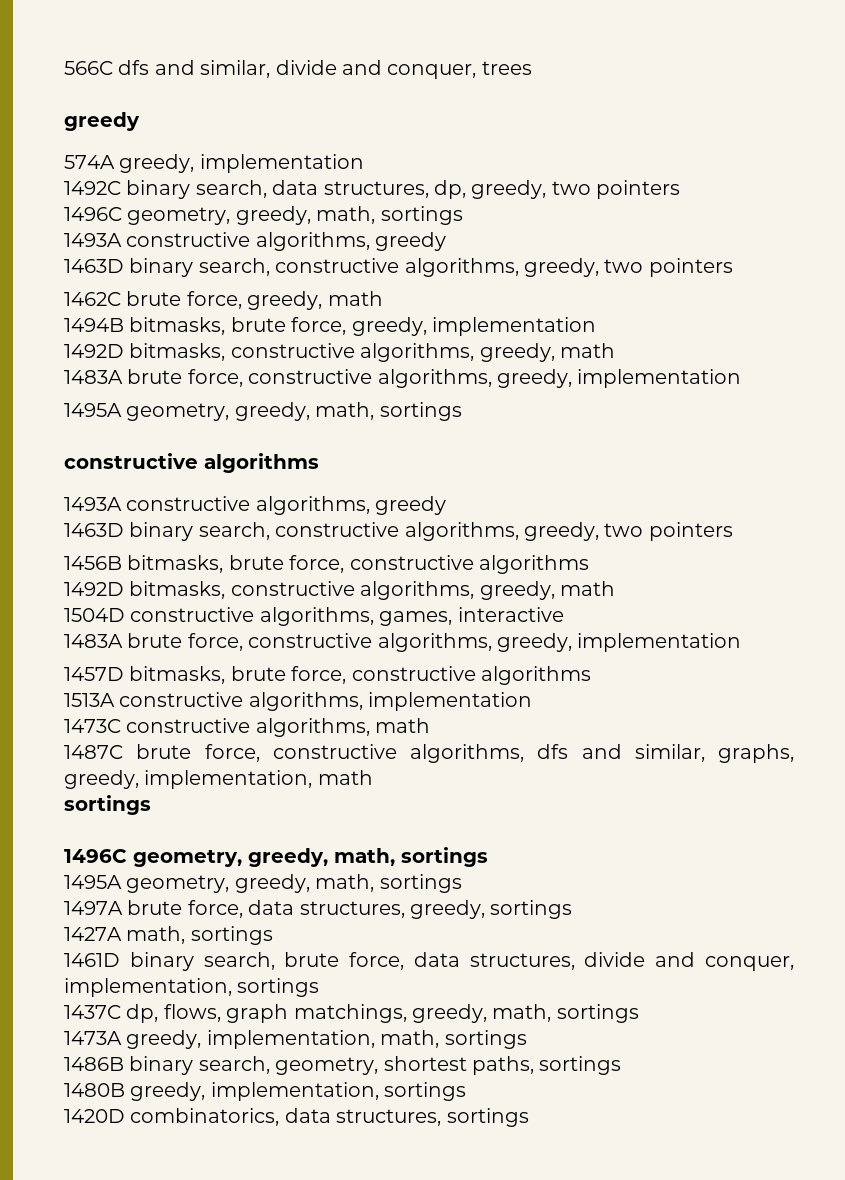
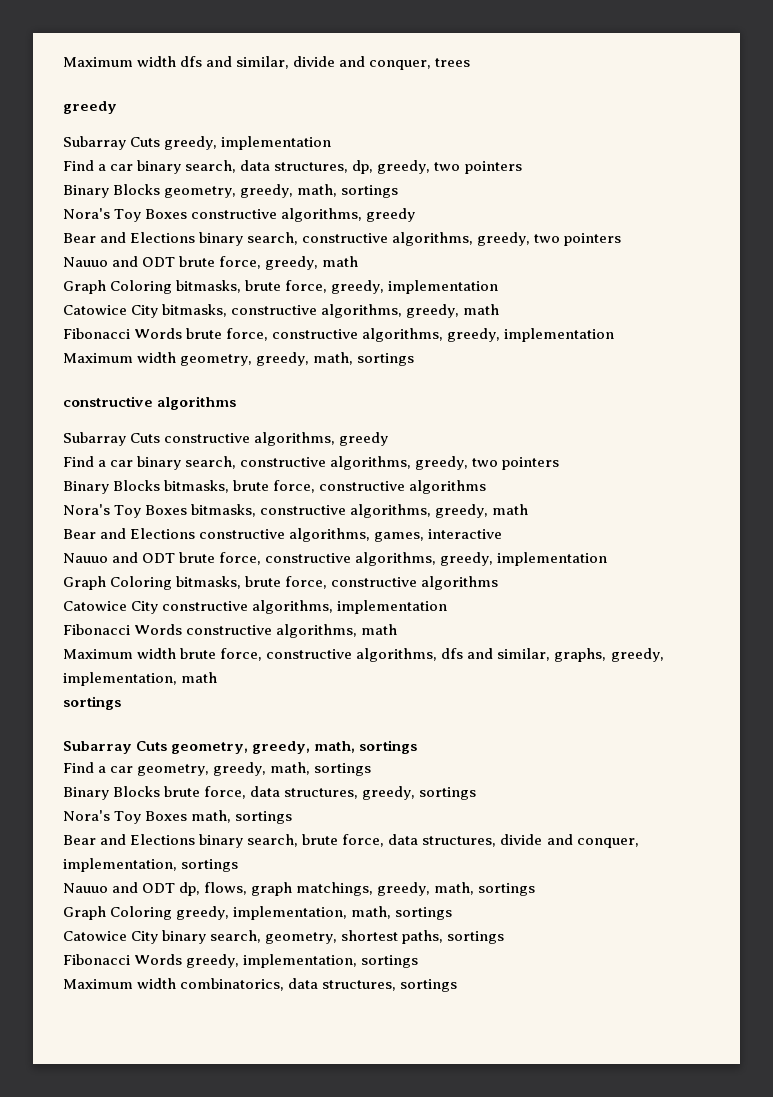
[64,61,113,75] 566C -> [63,56,177,67] Maximum width
[64,154,364,173] [64,181,121,195] 574A greedy, implementation // 1492C -> [63,136,332,150] [63,160,134,171] Subarray Cuts greedy, implementation // Find a car
[64,206,463,225] [64,232,447,251] [64,258,733,277] [64,292,121,306] 1496C geometry, greedy, math, sortings // 1493A constructive algorithms, greedy // 1463D binary search, constructive algorithms, greedy, two pointers // 1462C -> [63,184,399,198] [63,208,416,222] [63,232,622,246] [63,256,176,267] Binary Blocks geometry, greedy, math, sortings // Nora's Toy Boxes constructive algorithms, greedy // Bear and Elections binary search, constructive algorithms, greedy, two pointers // Nauuo and ODT
[64,318,124,332] 1494B -> [63,280,173,294] Graph Coloring
[64,343,615,362] [64,369,742,388] [64,403,122,417] 1492D bitmasks, constructive algorithms, greedy, math // 1483A brute force, constructive algorithms, greedy, implementation // 1495A -> [63,304,500,318] [63,328,615,342] [63,352,177,363] Catowice City bitmasks, constructive algorithms, greedy, math // Fibonacci Words brute force, constructive algorithms, greedy, implementation // Maximum width
[64,496,447,515] [64,522,733,541] [64,555,589,574] [64,581,615,600] [64,608,125,622] 1493A constructive algorithms, greedy // 1463D binary search, constructive algorithms, greedy, two pointers // 1456B bitmasks, brute force, constructive algorithms // 1492D bitmasks, constructive algorithms, greedy, math // 1504D -> [63,432,389,446] [63,456,560,470] [63,480,487,494] [63,504,529,518] [63,528,196,539] Subarray Cuts constructive algorithms, greedy // Find a car binary search, constructive algorithms, greedy, two pointers // Binary Blocks bitmasks, brute force, constructive algorithms // Nora's Toy Boxes bitmasks, constructive algorithms, greedy, math // Bear and Elections
[64,633,742,652] [64,666,591,685] [64,693,115,707] 1483A brute force, constructive algorithms, greedy, implementation // 1457D bitmasks, brute force, constructive algorithms // 1513A -> [63,552,608,566] [63,576,499,590] [63,601,159,614] Nauuo and ODT brute force, constructive algorithms, greedy, implementation // Graph Coloring bitmasks, brute force, constructive algorithms // Catowice City
[64,719,121,733] 1473C -> [63,624,183,635] Fibonacci Words
[64,745,123,759] 1487C -> [63,648,177,659] Maximum width
[64,847,488,867] [64,874,462,893] [64,901,123,915] 1496C geometry, greedy, math, sortings // 1495A geometry, greedy, math, sortings // 1497A -> [63,740,418,754] [63,762,372,776] [63,786,161,800] Subarray Cuts geometry, greedy, math, sortings // Find a car geometry, greedy, math, sortings // Binary Blocks
[64,926,273,945] [64,953,120,967] 1427A math, sortings // 1461D -> [63,810,293,824] [63,834,196,845] Nora's Toy Boxes math, sortings // Bear and Elections
[64,1005,121,1019] 1437C -> [63,882,176,893] Nauuo and ODT
[64,1031,122,1045] 1473A -> [63,906,173,920] Graph Coloring
[64,1057,124,1071] 1486B -> [63,931,159,944] Catowice City
[64,1083,125,1097] 1480B -> [63,954,183,965] Fibonacci Words
[64,1109,125,1123] 1420D -> [63,978,177,989] Maximum width

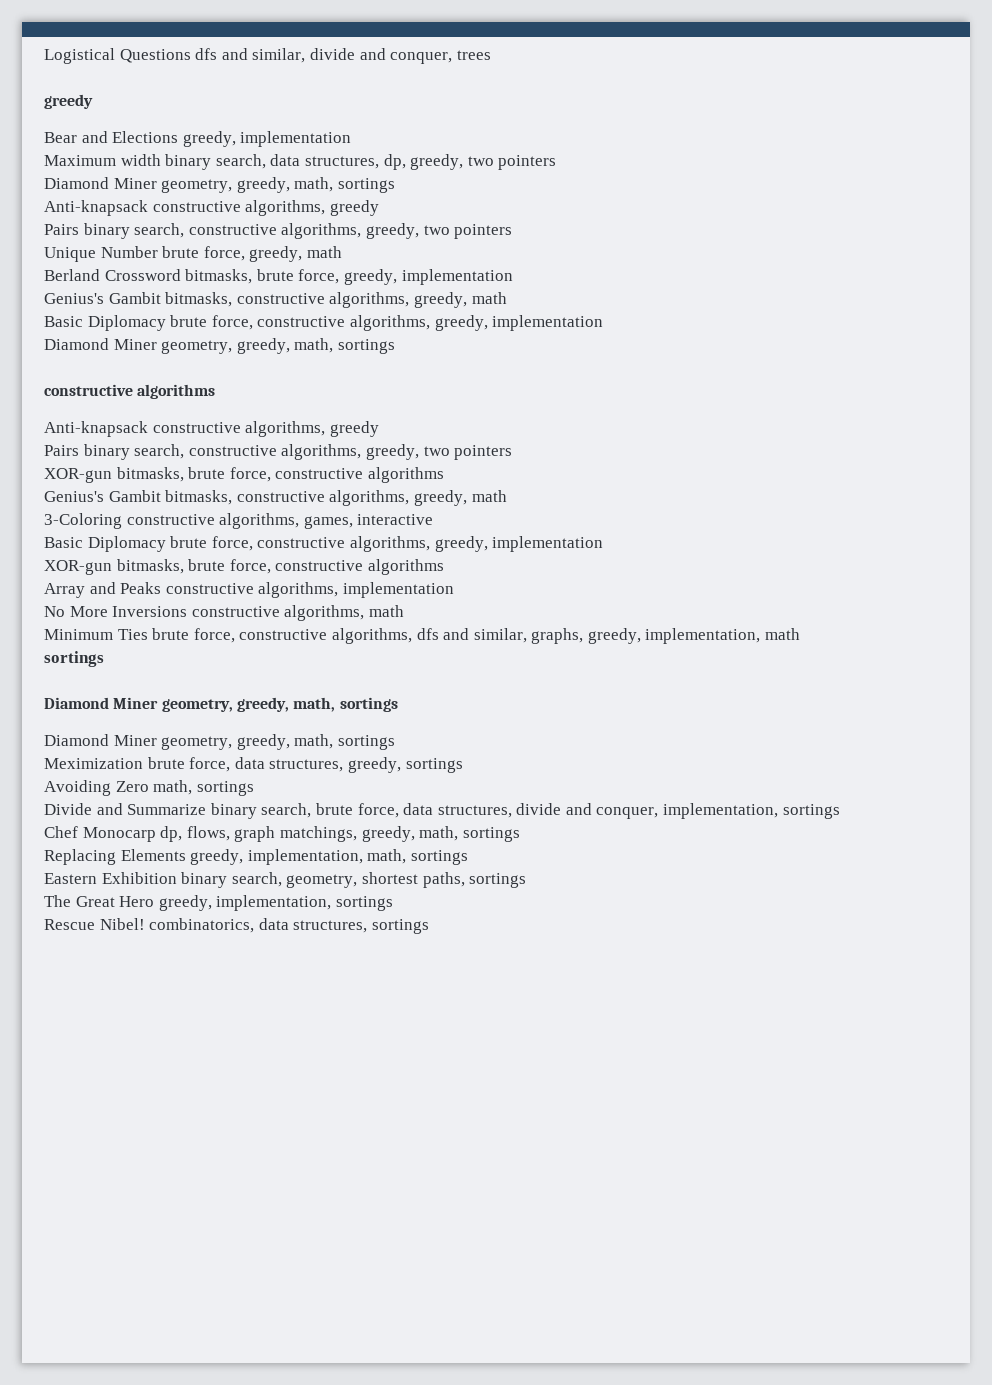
[63,56,177,67] Maximum width -> [44,48,191,64] Logistical Questions
[63,136,332,150] [63,160,134,171] Subarray Cuts greedy, implementation // Find a car -> [44,131,352,147] [44,154,161,166] Bear and Elections greedy, implementation // Maximum width
[63,184,399,198] [63,208,416,222] [63,232,622,246] [63,256,176,267] Binary Blocks geometry, greedy, math, sortings // Nora's Toy Boxes constructive algorithms, greedy // Bear and Elections binary search, constructive algorithms, greedy, two pointers // Nauuo and ODT -> [44,177,395,193] [44,200,379,216] [44,223,513,239] [44,246,158,262] Diamond Miner geometry, greedy, math, sortings // Anti-knapsack constructive algorithms, greedy // Pairs binary search, constructive algorithms, greedy, two pointers // Unique Number
[63,280,173,294] Graph Coloring -> [44,269,181,281] Berland Crossword
[63,304,500,318] [63,328,615,342] [63,352,177,363] Catowice City bitmasks, constructive algorithms, greedy, math // Fibonacci Words brute force, constructive algorithms, greedy, implementation // Maximum width -> [44,292,507,308] [44,315,604,331] [44,338,157,350] Genius's Gambit bitmasks, constructive algorithms, greedy, math // Basic Diplomacy brute force, constructive algorithms, greedy, implementation // Diamond Miner
[63,432,389,446] [63,456,560,470] [63,480,487,494] [63,504,529,518] [63,528,196,539] Subarray Cuts constructive algorithms, greedy // Find a car binary search, constructive algorithms, greedy, two pointers // Binary Blocks bitmasks, brute force, constructive algorithms // Nora's Toy Boxes bitmasks, constructive algorithms, greedy, math // Bear and Elections -> [44,421,379,437] [44,444,513,460] [44,467,444,483] [44,490,507,506] [44,513,122,529] Anti-knapsack constructive algorithms, greedy // Pairs binary search, constructive algorithms, greedy, two pointers // XOR-gun bitmasks, brute force, constructive algorithms // Genius's Gambit bitmasks, constructive algorithms, greedy, math // 3-Coloring
[63,552,608,566] [63,576,499,590] [63,601,159,614] Nauuo and ODT brute force, constructive algorithms, greedy, implementation // Graph Coloring bitmasks, brute force, constructive algorithms // Catowice City -> [44,536,604,552] [44,559,444,575] [44,582,162,598] Basic Diplomacy brute force, constructive algorithms, greedy, implementation // XOR-gun bitmasks, brute force, constructive algorithms // Array and Peaks
[63,624,183,635] Fibonacci Words -> [44,606,188,617] No More Inversions
[63,648,177,659] Maximum width -> [44,629,148,640] Minimum Ties
[63,740,418,754] [63,762,372,776] [63,786,161,800] Subarray Cuts geometry, greedy, math, sortings // Find a car geometry, greedy, math, sortings // Binary Blocks -> [44,697,398,712] [44,734,395,750] [44,758,143,769] Diamond Miner geometry, greedy, math, sortings // Diamond Miner geometry, greedy, math, sortings // Meximization
[63,810,293,824] [63,834,196,845] Nora's Toy Boxes math, sortings // Bear and Elections -> [44,780,254,796] [44,803,207,815] Avoiding Zero math, sortings // Divide and Summarize
[63,882,176,893] Nauuo and ODT -> [44,826,156,842] Chef Monocarp
[63,906,173,920] Graph Coloring -> [44,849,186,865] Replacing Elements
[63,931,159,944] Catowice City -> [44,872,177,884] Eastern Exhibition
[63,954,183,965] Fibonacci Words -> [44,895,155,907] The Great Hero
[63,978,177,989] Maximum width -> [44,918,145,930] Rescue Nibel!

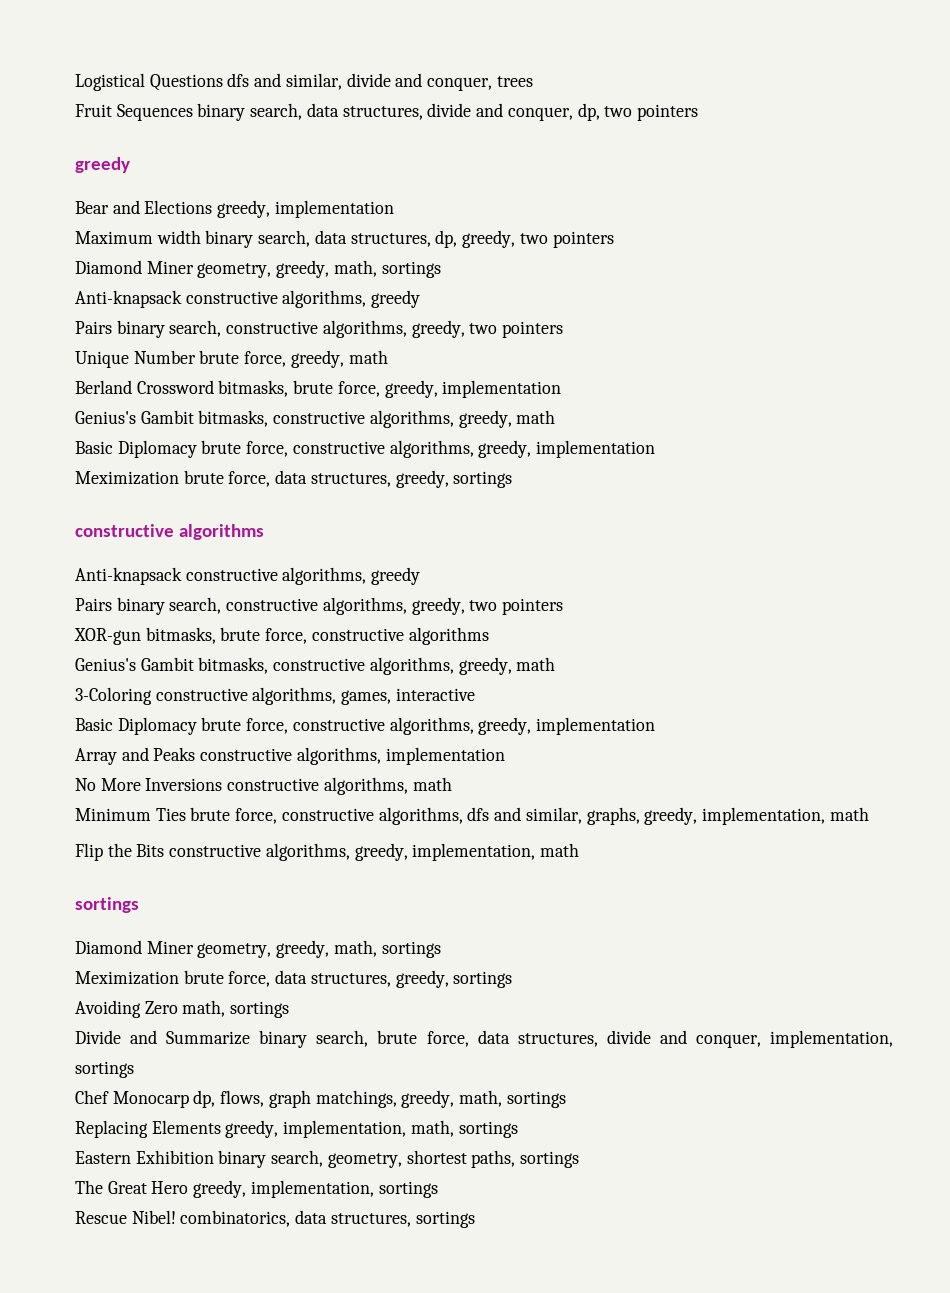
(491, 55) none -> [75,103,698,121] // Fruit Sequences binary search, data structures, divide and conquer, dp, two pointers
[44,338,334,354] Diamond Miner geometry, greedy, math, -> [75,470,449,488] Meximization brute force, data structures, greedy,
[44,559,444,575] // XOR-gun bitmasks, brute force, constructive algorithms -> (656, 726) none
[44,651,104,667] [44,697,336,712] sortings // Diamond Miner geometry, greedy, math, -> [75,843,580,861] Flip the Bits constructive algorithms, greedy, implementation, math //

